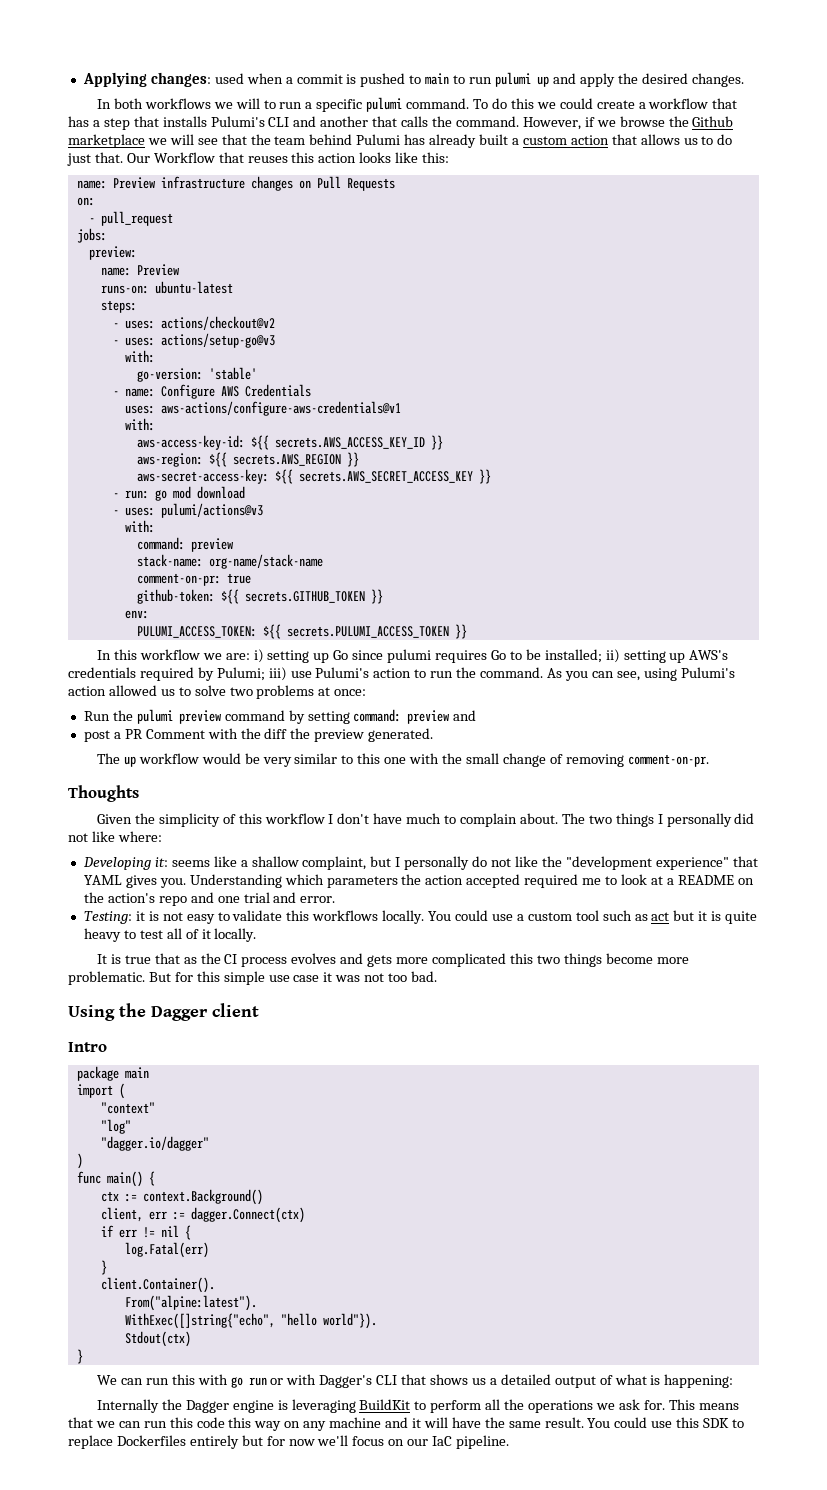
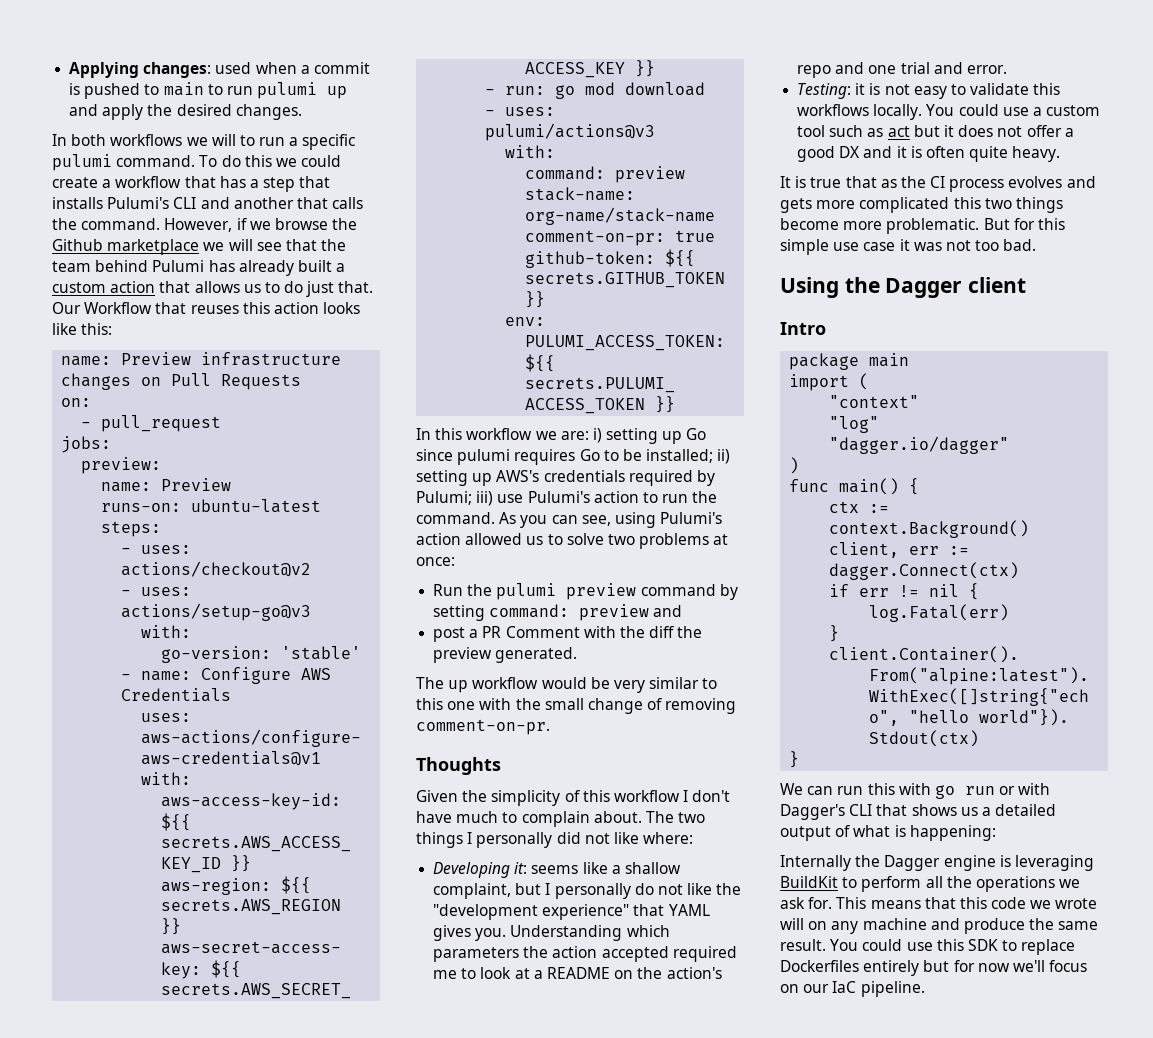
[711,911,758,924] [83,928,257,942] is quite heavy to test all of it locally. -> [958,125,1074,137] [797,146,1061,162] does not offer a good DX and it is often quite heavy.
[95,1417,282,1431] we can run this code this way -> [959,897,1098,909] [780,918,804,930] this code we wrote will
[411,1417,481,1428] it will have -> [963,918,1025,934] produce

